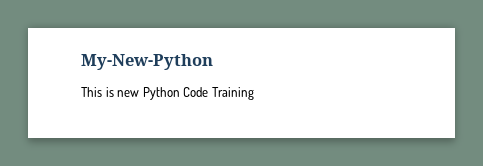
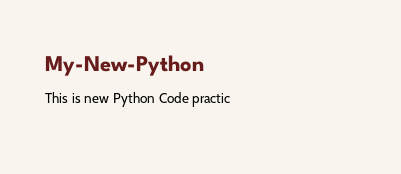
[211,87,254,100] Training -> [192,93,231,107] practic

